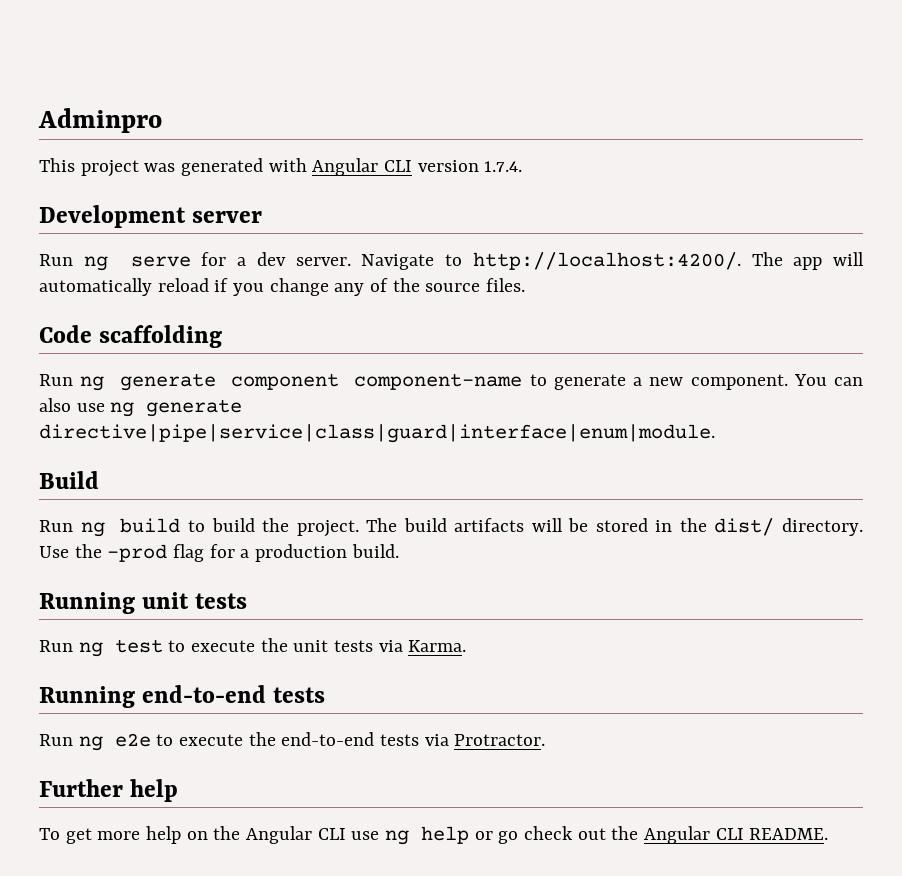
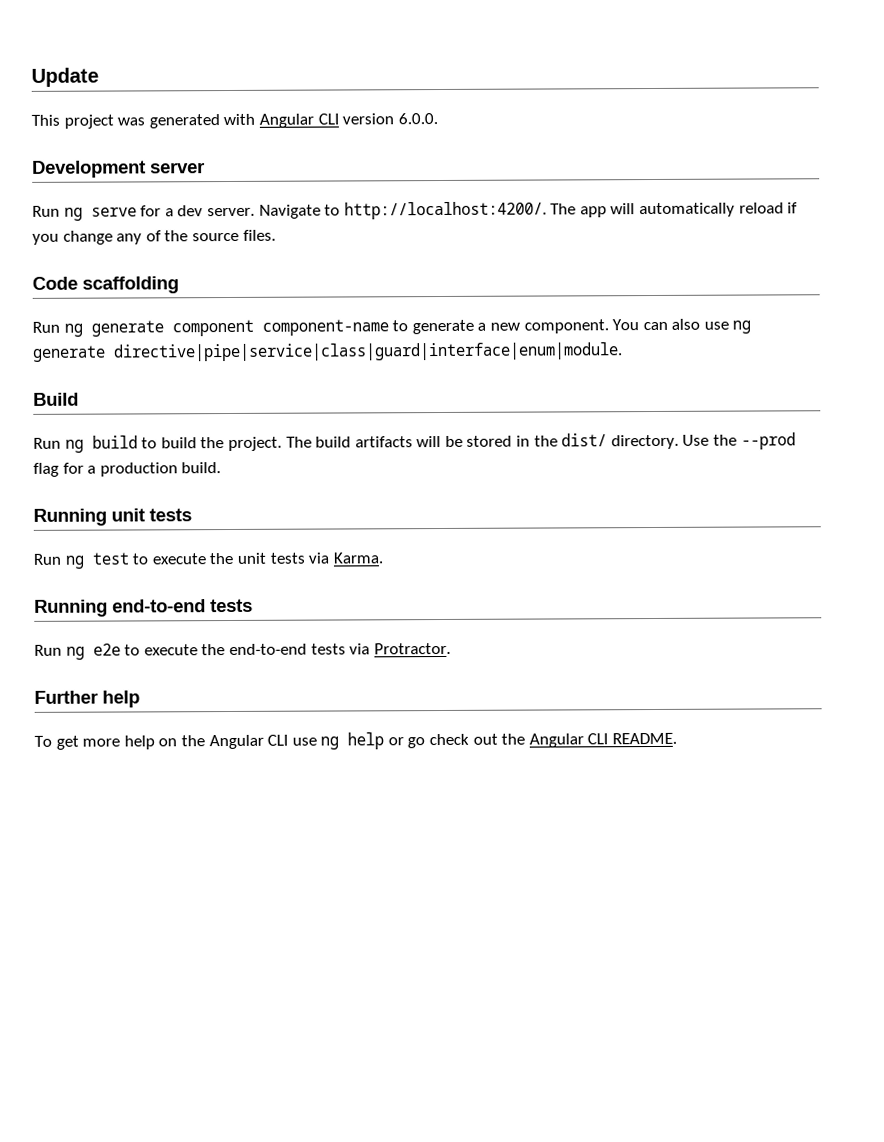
[38,108,162,133] Adminpro -> [31,67,99,87] Update
[484,161,523,172] 1.7.4. -> [397,113,438,125] 6.0.0.
[107,544,168,562] -prod -> [740,432,796,450] --prod

